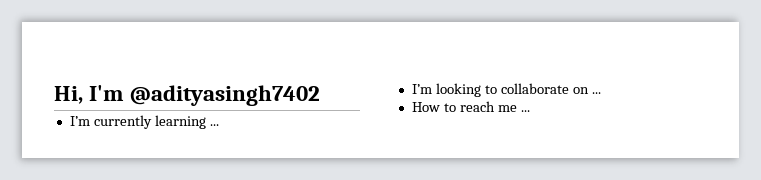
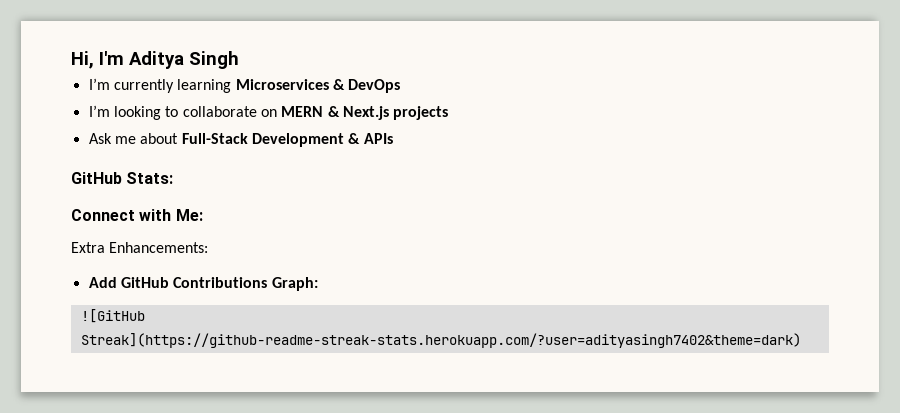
[130,85,321,106] @adityasingh7402 -> [129,51,239,69] Aditya Singh
[209,124,219,126] ... -> [235,79,401,93] Microservices & DevOps
[591,92,601,94] [411,101,530,112] ... // How to reach me ... -> [281,106,449,120] [88,133,393,147] [71,172,174,184] [71,209,203,221] [71,242,209,253] [88,277,318,291] [80,309,145,323] [80,333,801,348] MERN & Next.js projects // Ask me about Full-Stack Development & APIs // GitHub Stats: // Connect with Me: // Extra Enhancements: // Add GitHub Contributions Graph: // ![GitHub Streak](https://github-readme-streak-stats.herokuapp.com/?user=adityasingh7402&theme=dark)

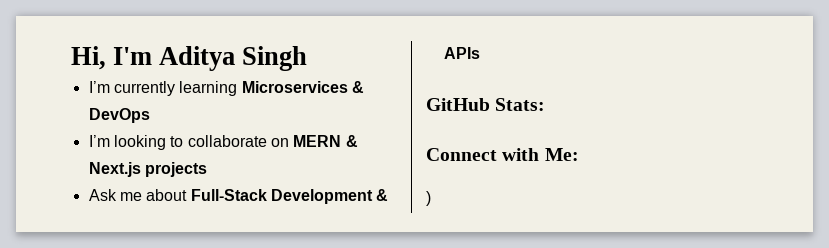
[71,242,209,253] [88,277,318,291] [80,309,145,323] [80,333,801,348] Extra Enhancements: // Add GitHub Contributions Graph: // ![GitHub Streak](https://github-readme-streak-stats.herokuapp.com/?user=adityasingh7402&theme=dark) -> [426,191,431,206] )

